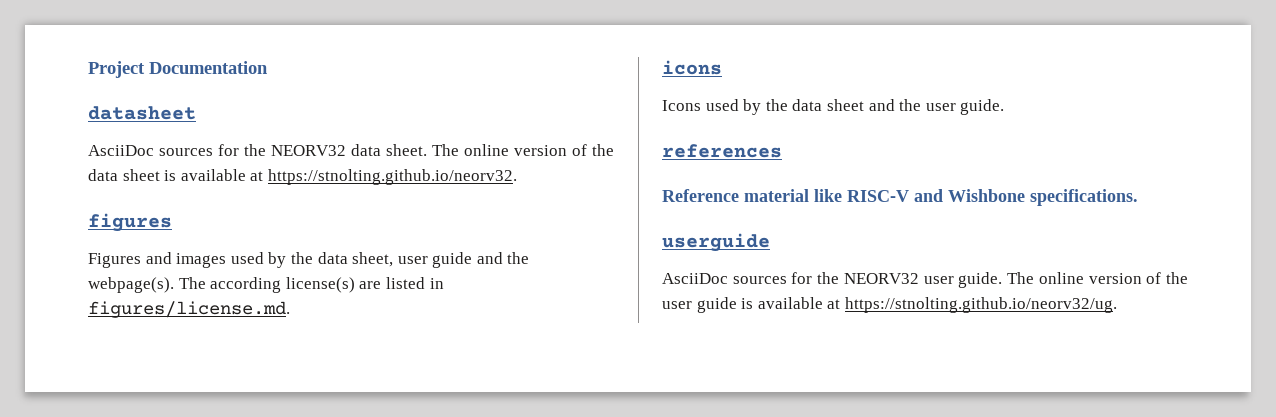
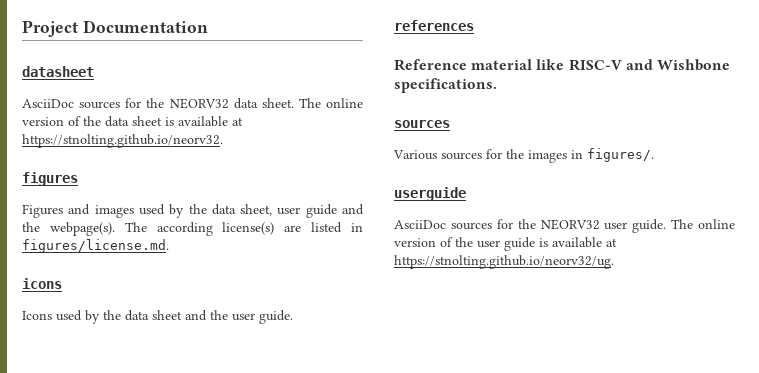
(1138, 197) none -> [394,120,450,128] [393,148,654,163] // sources // Various sources for the images in figures/.

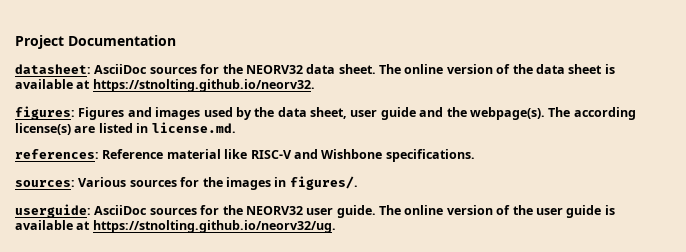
[22,66,94,77] datasheet // -> [15,64,91,74] datasheet:
[22,172,78,186] figures // -> [15,106,75,120] figures:
[22,239,169,253] [22,278,62,289] [22,310,293,324] [394,20,474,31] figures/license.md. // icons // Icons used by the data sheet and the user guide. // references // -> [151,122,236,133] [15,149,99,159] license.md. // references:
[394,120,450,128] sources // -> [15,180,75,187] sources:
[394,187,466,201] userguide // -> [15,204,91,218] userguide:

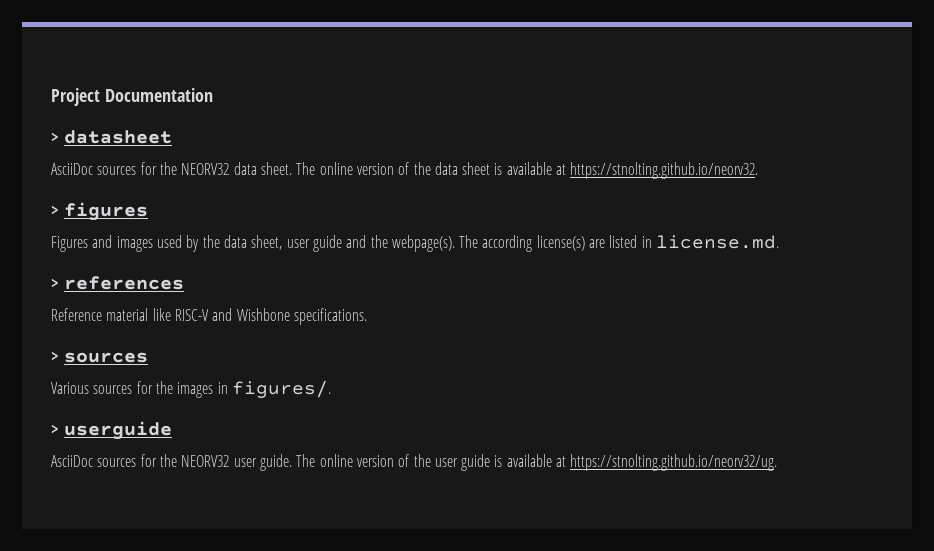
[15,64,91,74] datasheet: -> [51,130,172,144] > datasheet //
[15,106,75,120] figures: -> [51,202,148,221] > figures //
[15,149,99,159] references: -> [51,276,184,290] > references //
[15,180,75,187] sources: -> [51,351,148,363] > sources //
[15,204,91,218] userguide: -> [51,421,172,440] > userguide //

